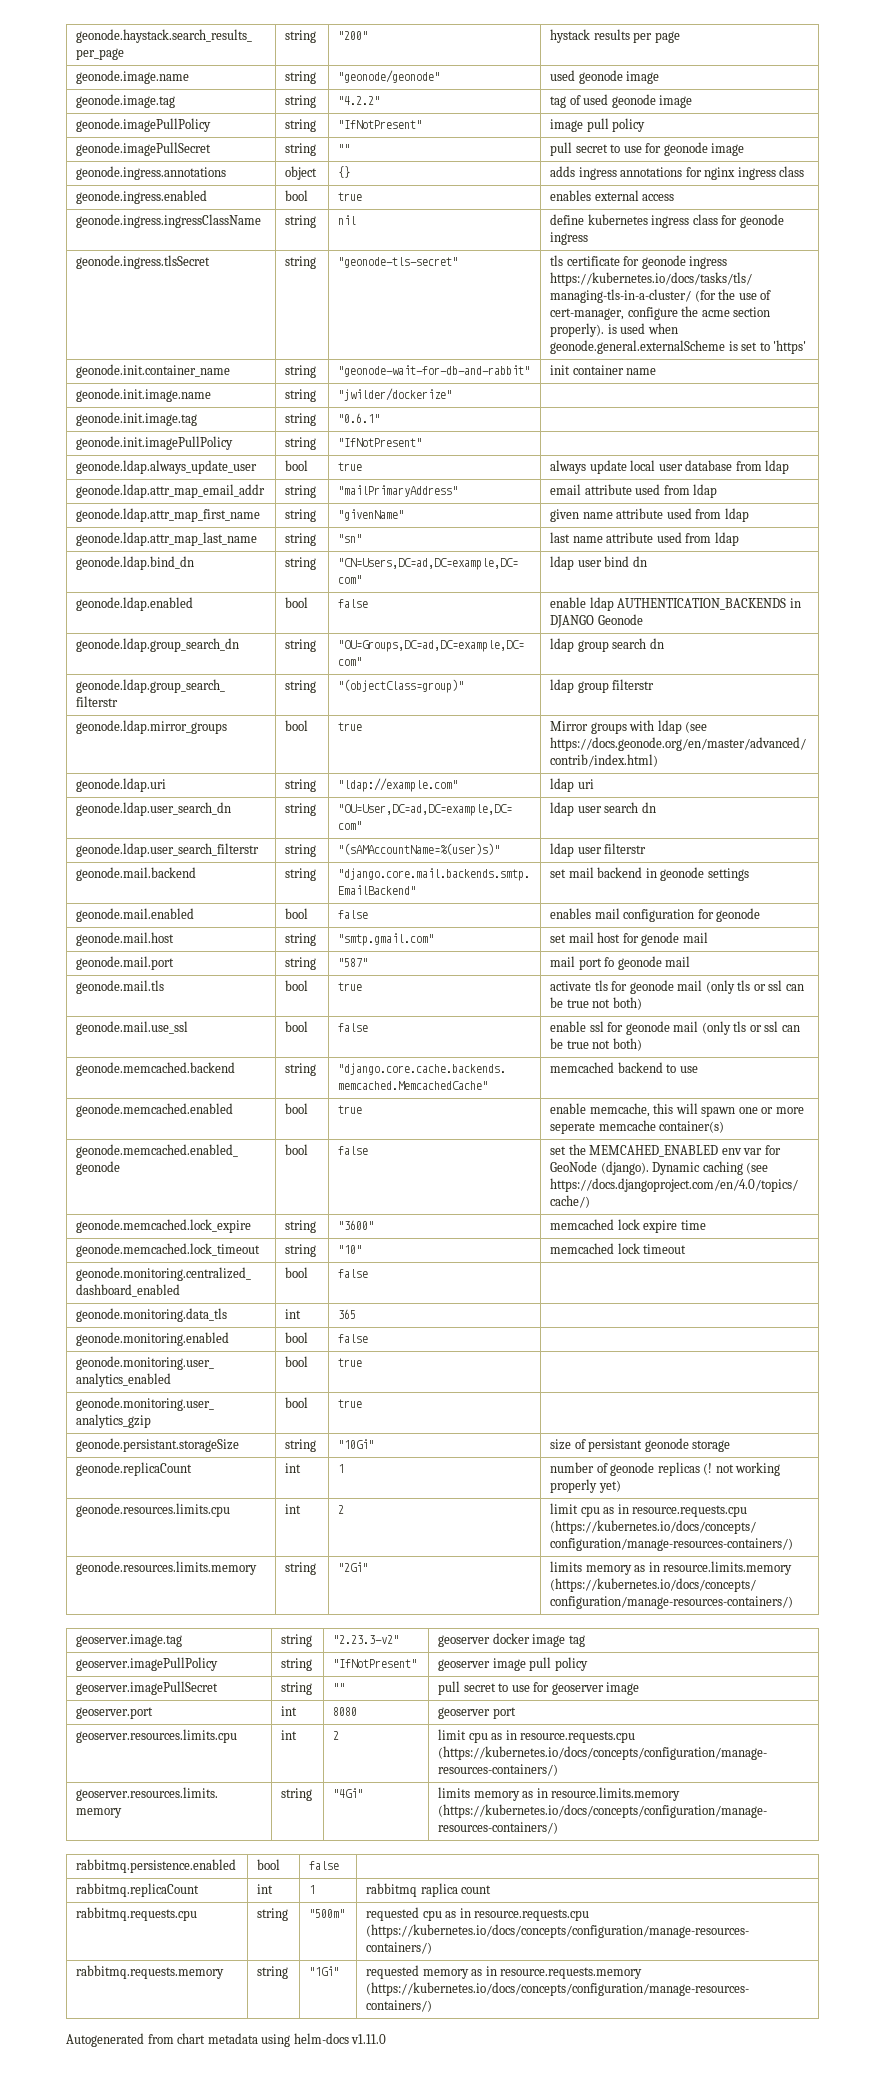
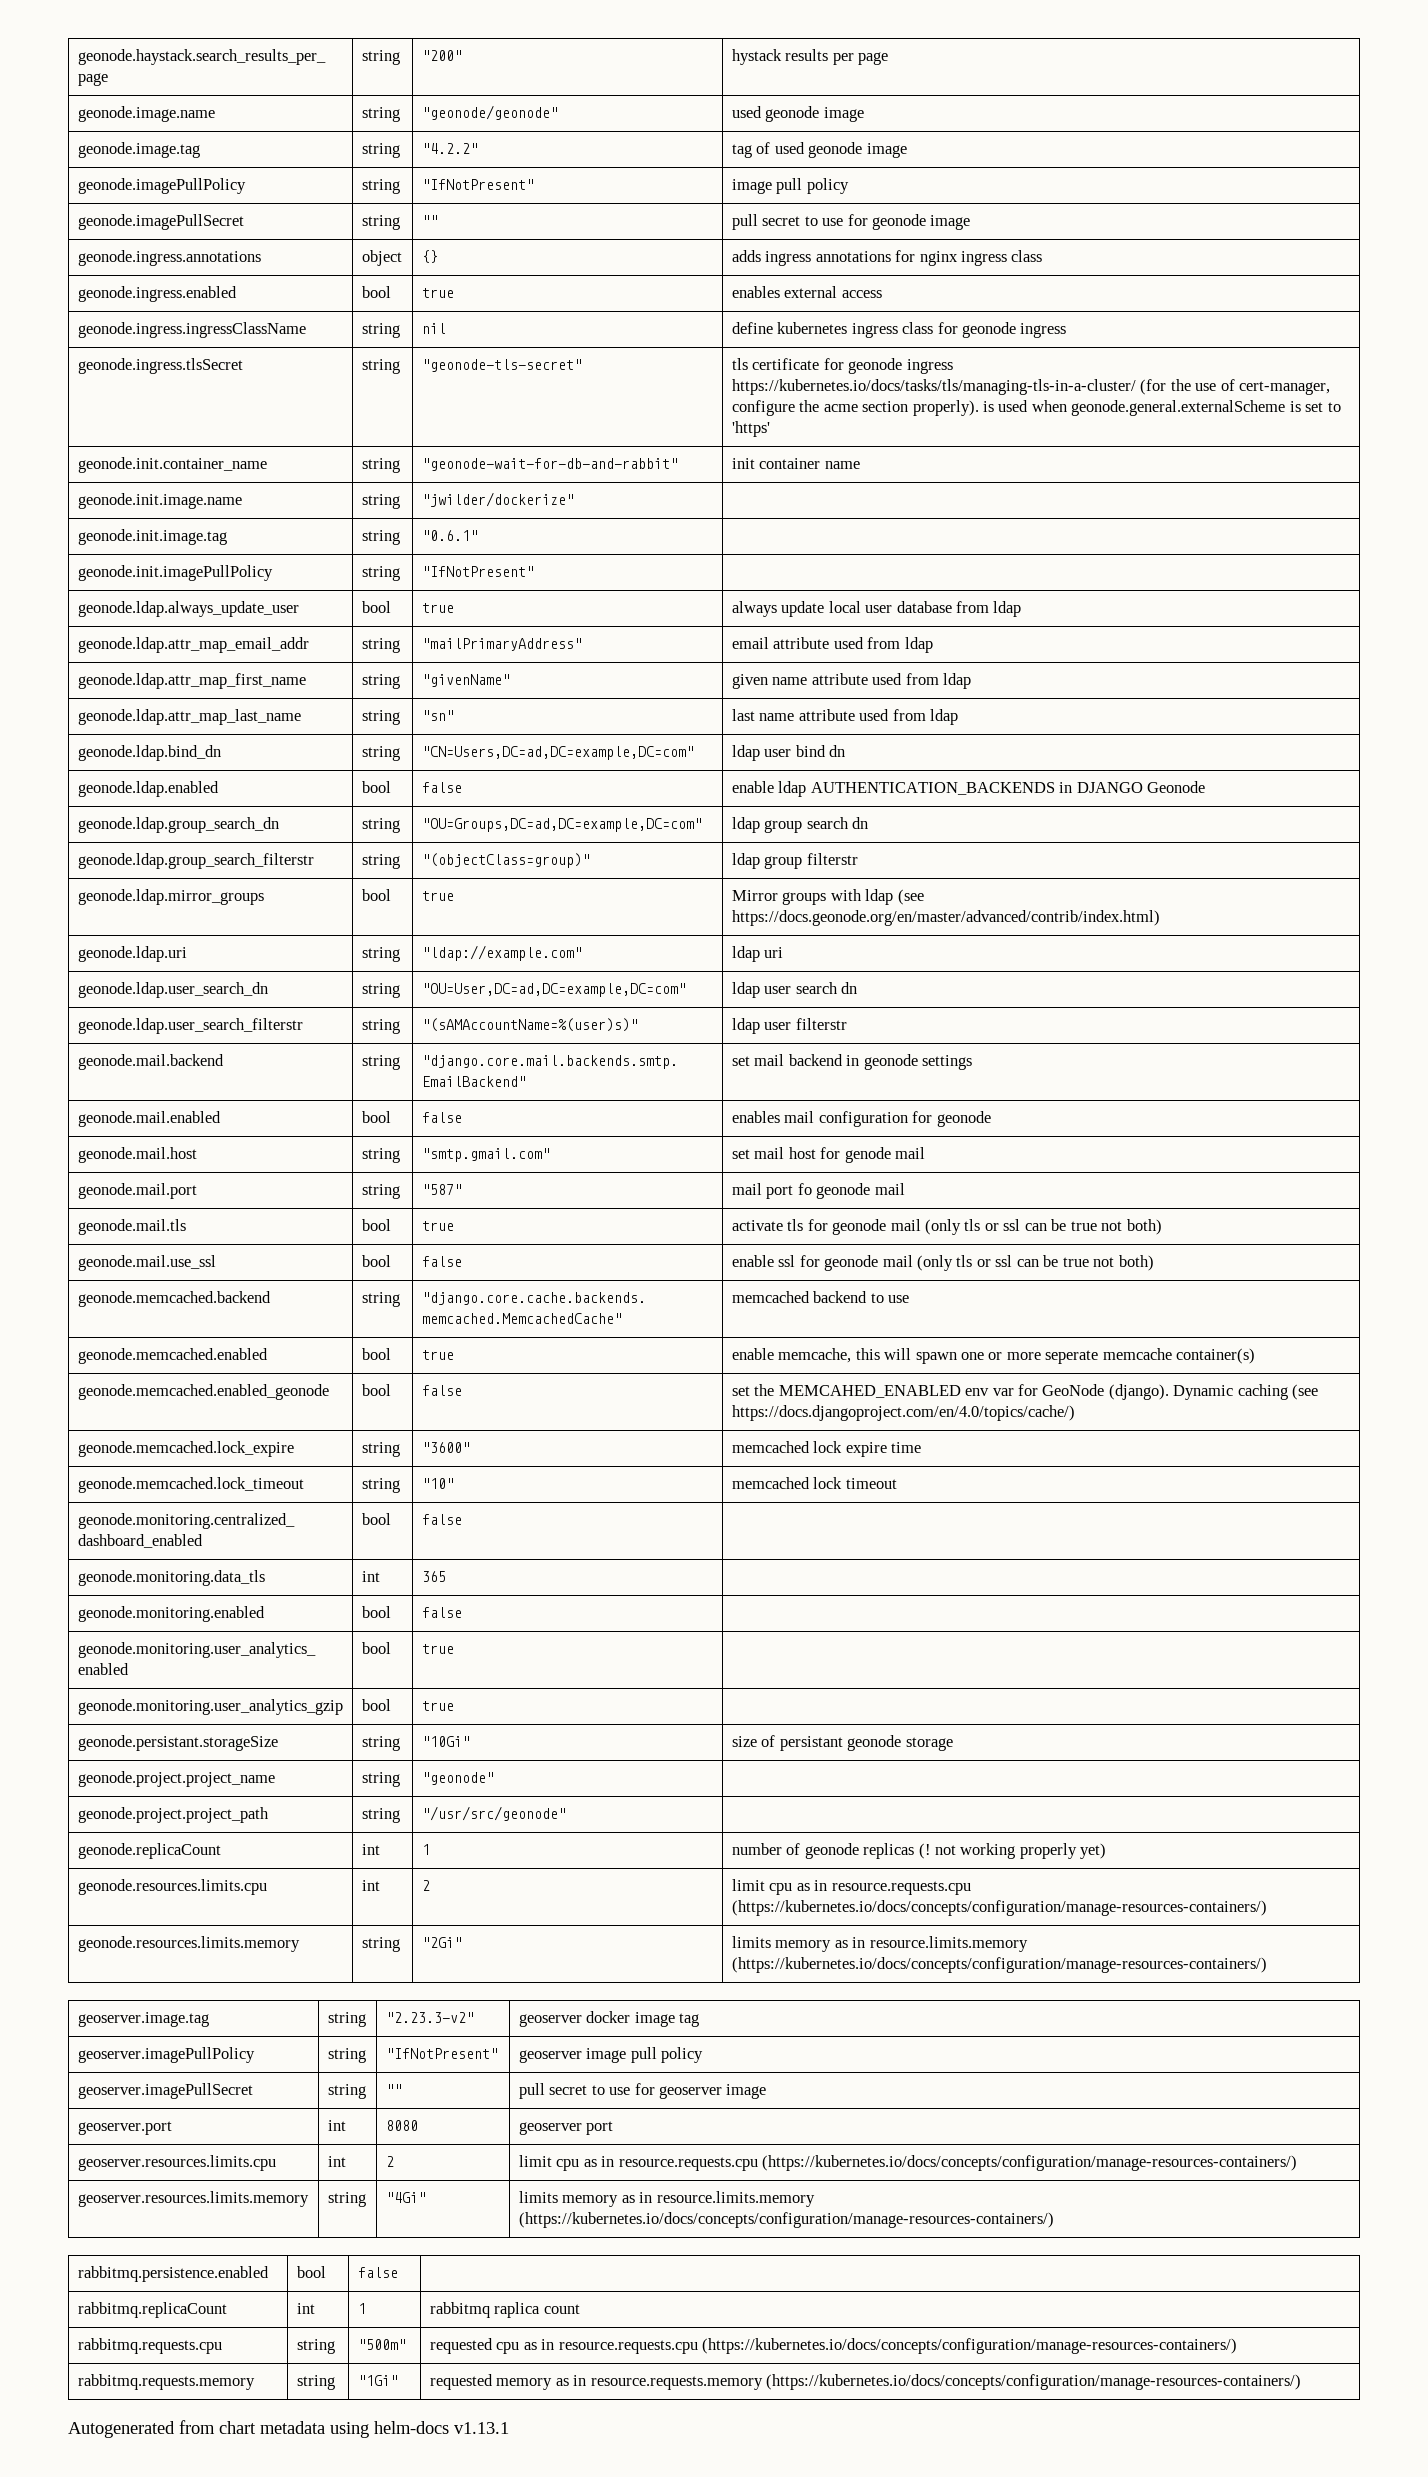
(731, 1446) none -> [77,1771,275,1787] [361,1772,400,1787] [421,1772,494,1785] [77,1807,269,1823] [361,1808,400,1823] [421,1806,566,1821] // geonode.project.project_name | string | "geonode" | // geonode.project.project_path | string | "/usr/src/geonode" |
[351,2034,387,2044] v1.11.0 -> [454,2422,509,2434] v1.13.1

